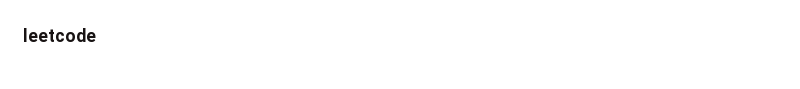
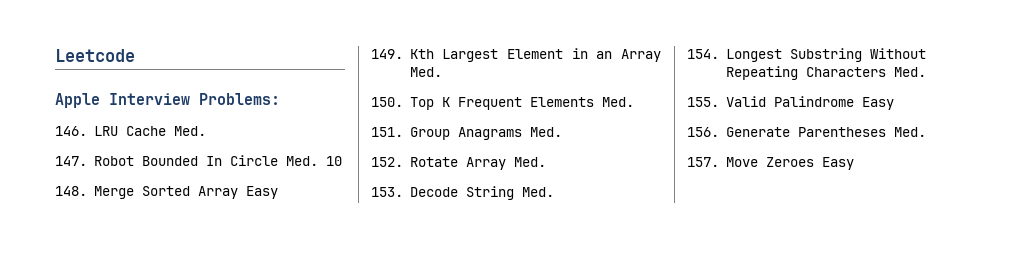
[23,28,96,42] leetcode -> [55,49,135,62] [55,93,280,108] [55,126,206,136] [55,155,342,166] [55,186,278,199] [371,48,661,62] [409,67,442,77] [371,97,634,110] [371,127,562,140] [371,157,546,170] [371,186,554,200] [687,48,926,62] [725,66,926,80] [687,96,894,110] [687,127,926,137] [687,157,854,170] Leetcode // Apple Interview Problems: // 146. LRU Cache Med. // 147. Robot Bounded In Circle Med. 10 // 148. Merge Sorted Array Easy // 149. Kth Largest Element in an Array Med. // 150. Top K Frequent Elements Med. // 151. Group Anagrams Med. // 152. Rotate Array Med. // 153. Decode String Med. // 154. Longest Substring Without Repeating Characters Med. // 155. Valid Palindrome Easy // 156. Generate Parentheses Med. // 157. Move Zeroes Easy

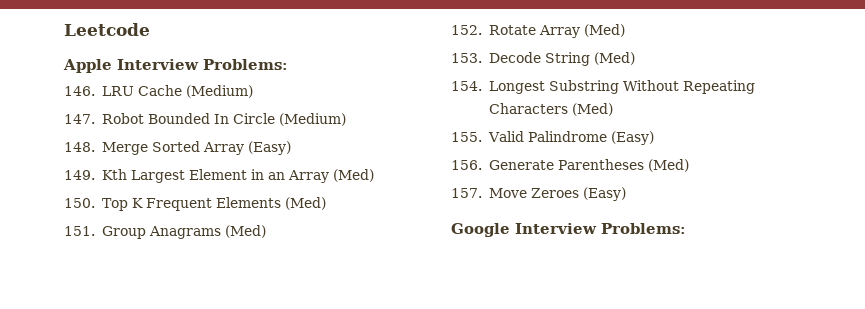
[173,126,206,136] Med. -> [185,85,253,98] (Medium)
[285,156,342,166] Med. 10 -> [278,113,346,126] (Medium)
[245,186,278,199] Easy -> [247,141,291,155] (Easy)
[409,67,442,77] Med. -> [332,169,374,182] (Med)
[601,97,634,107] Med. -> [284,197,326,210] (Med)
[529,127,562,137] Med. -> [224,225,266,238] (Med)
[513,157,546,167] Med. -> [583,24,625,37] (Med)
[521,187,554,197] Med. -> [593,52,635,65] (Med)
[893,67,926,77] Med. -> [571,103,613,116] (Med)
[861,97,894,110] Easy -> [610,131,654,145] (Easy)
[893,127,926,137] Med. -> [647,159,689,172] (Med)
[821,157,854,170] Easy -> [582,187,626,201] [451,223,686,237] (Easy) // Google Interview Problems:

